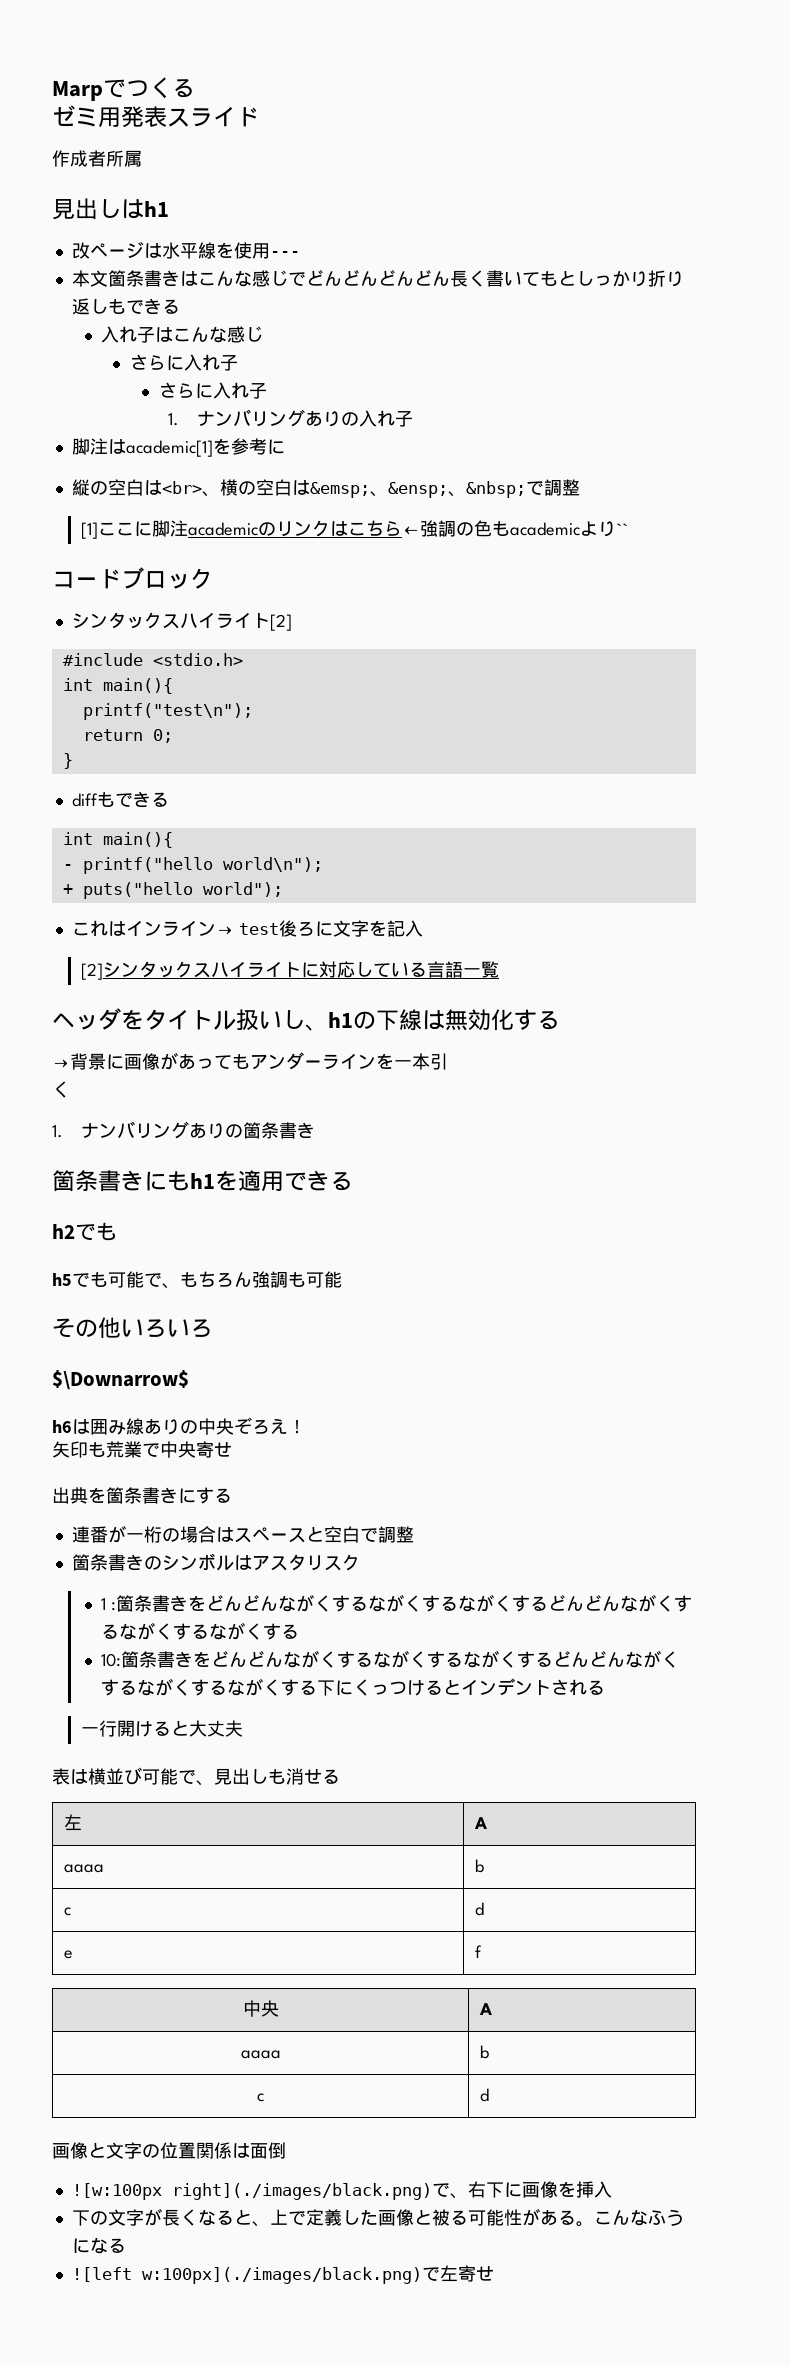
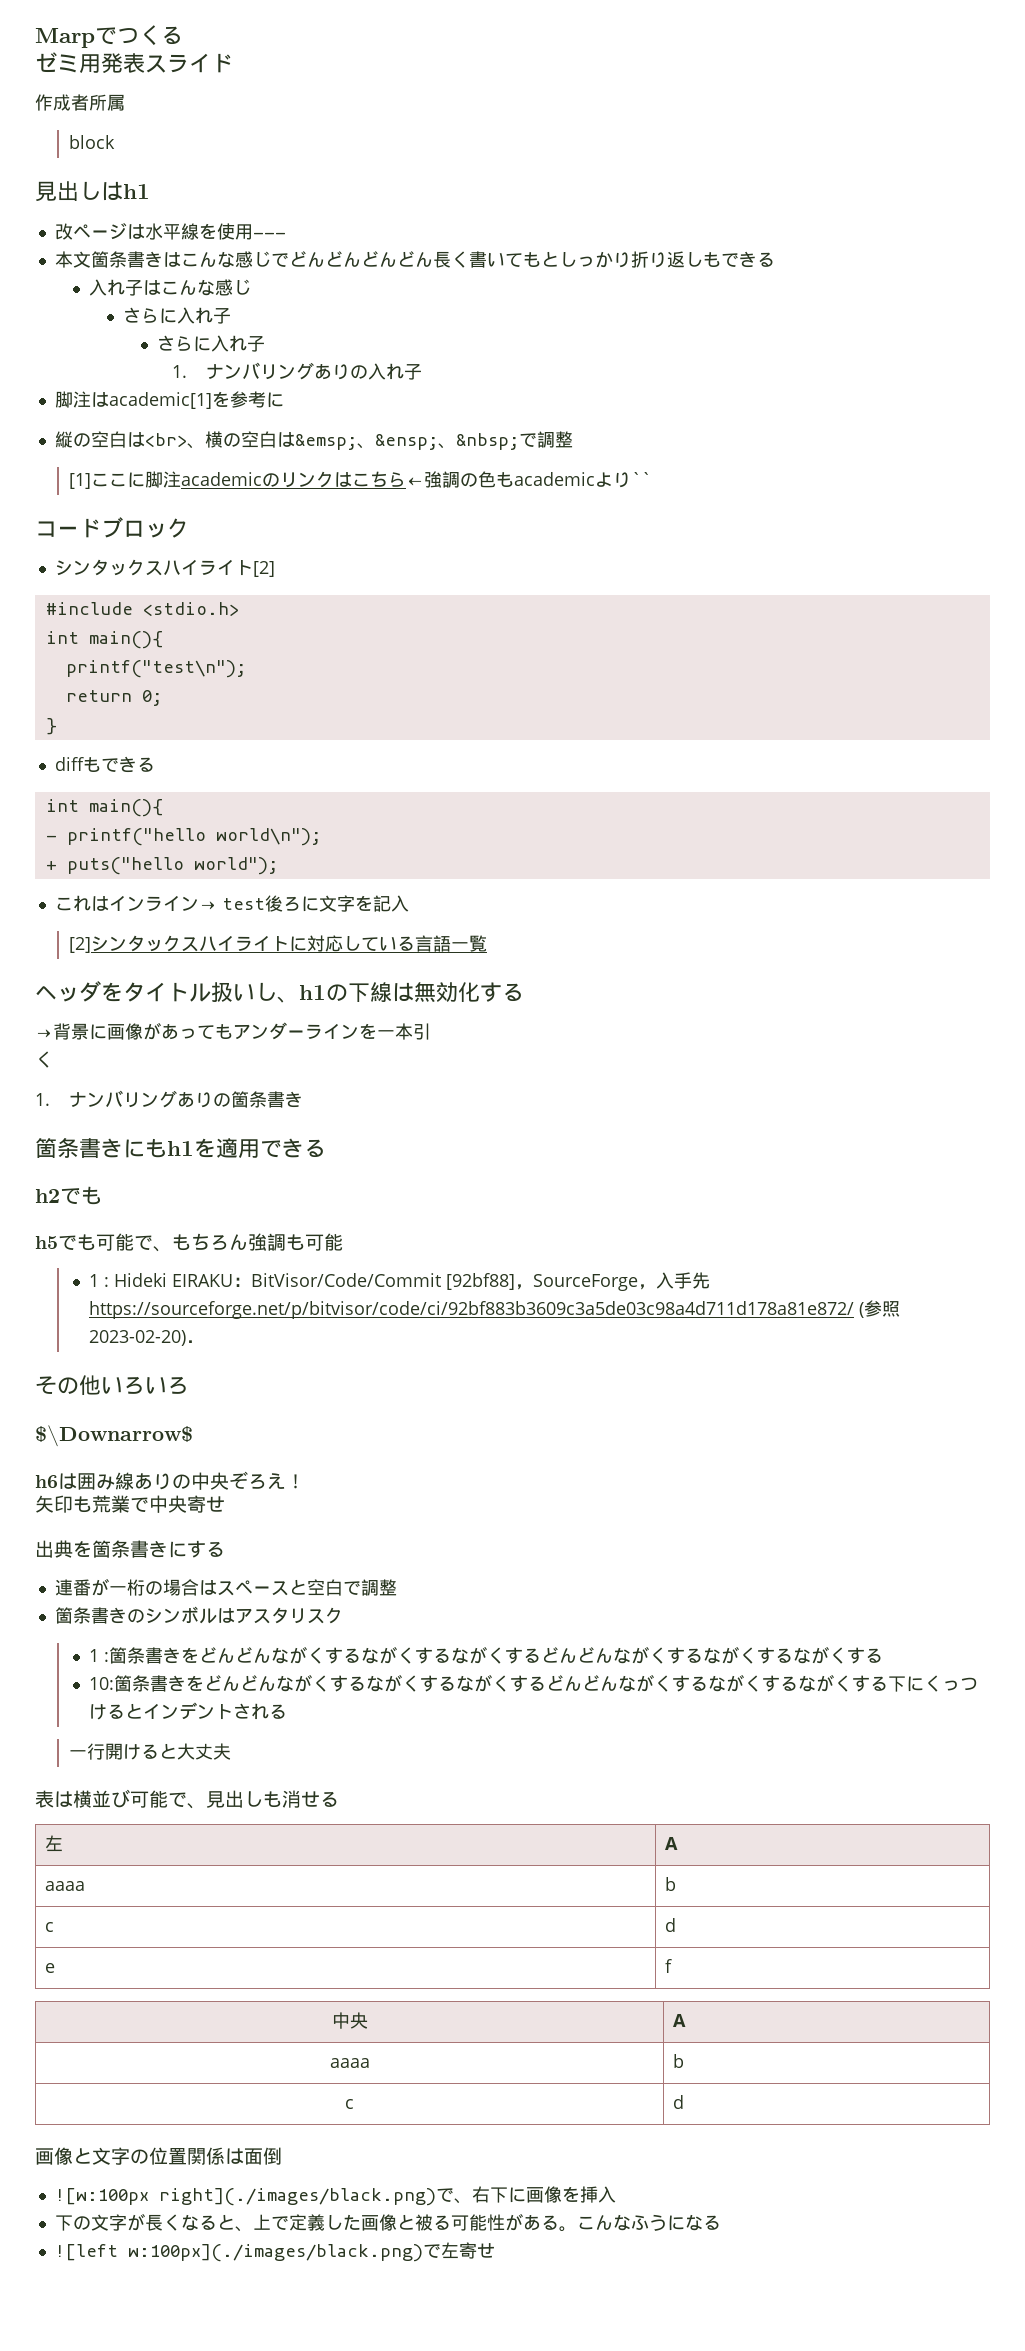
(142, 158) none -> [69,135,116,149] // block
(342, 1279) none -> [88,1272,710,1291] [88,1300,900,1319] [88,1330,204,1346] // 1 : Hideki EIRAKU：BitVisor/Code/Commit [92bf88]，SourceForge，入手先https://sourceforge.net/p/bitvisor/code/ci/92bf883b3609c3a5de03c98a4d711d178a81e872/ (参照2023-02-20)．

